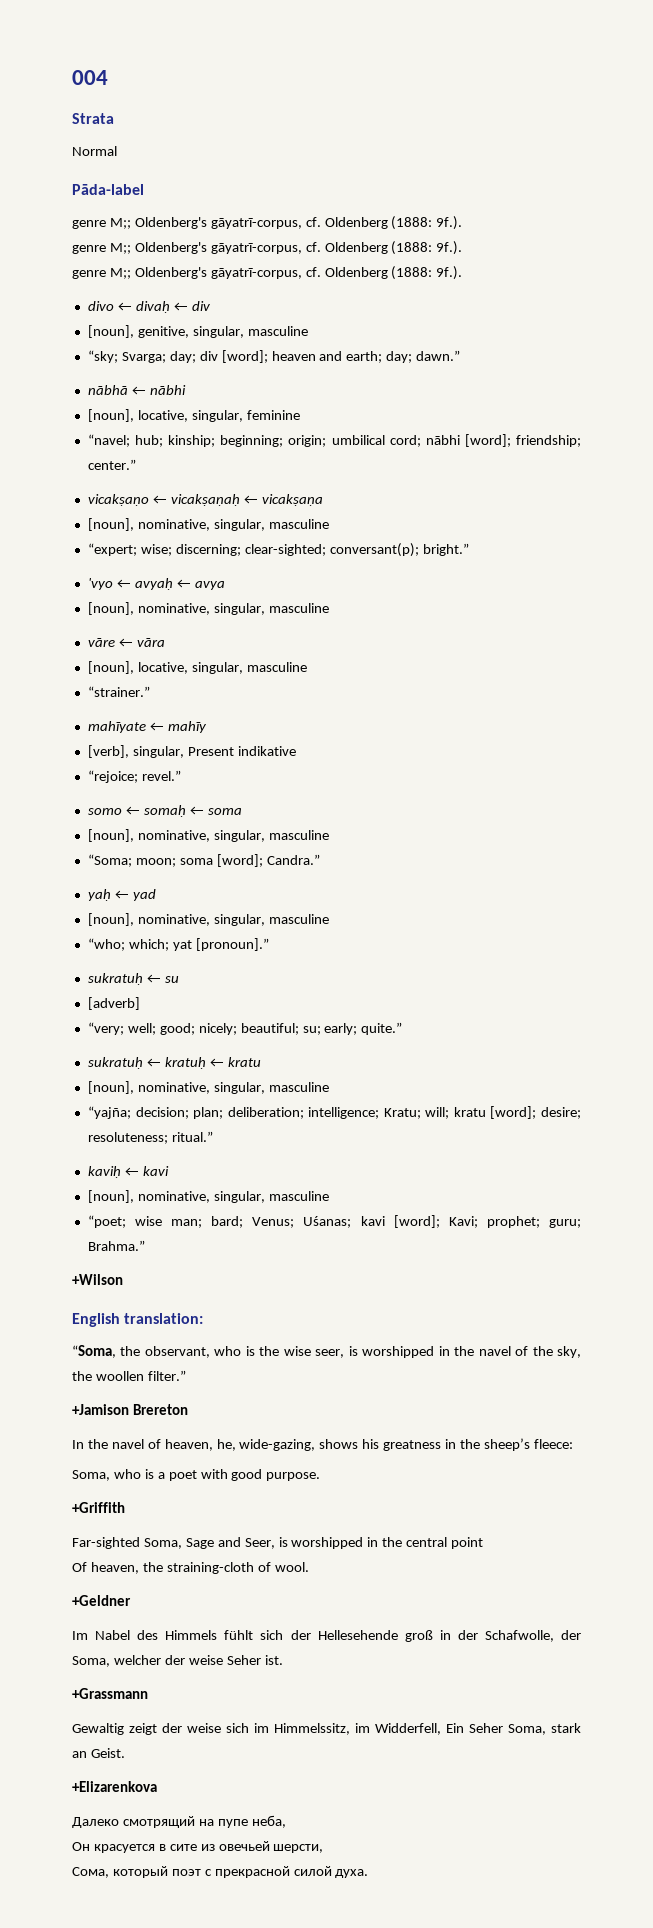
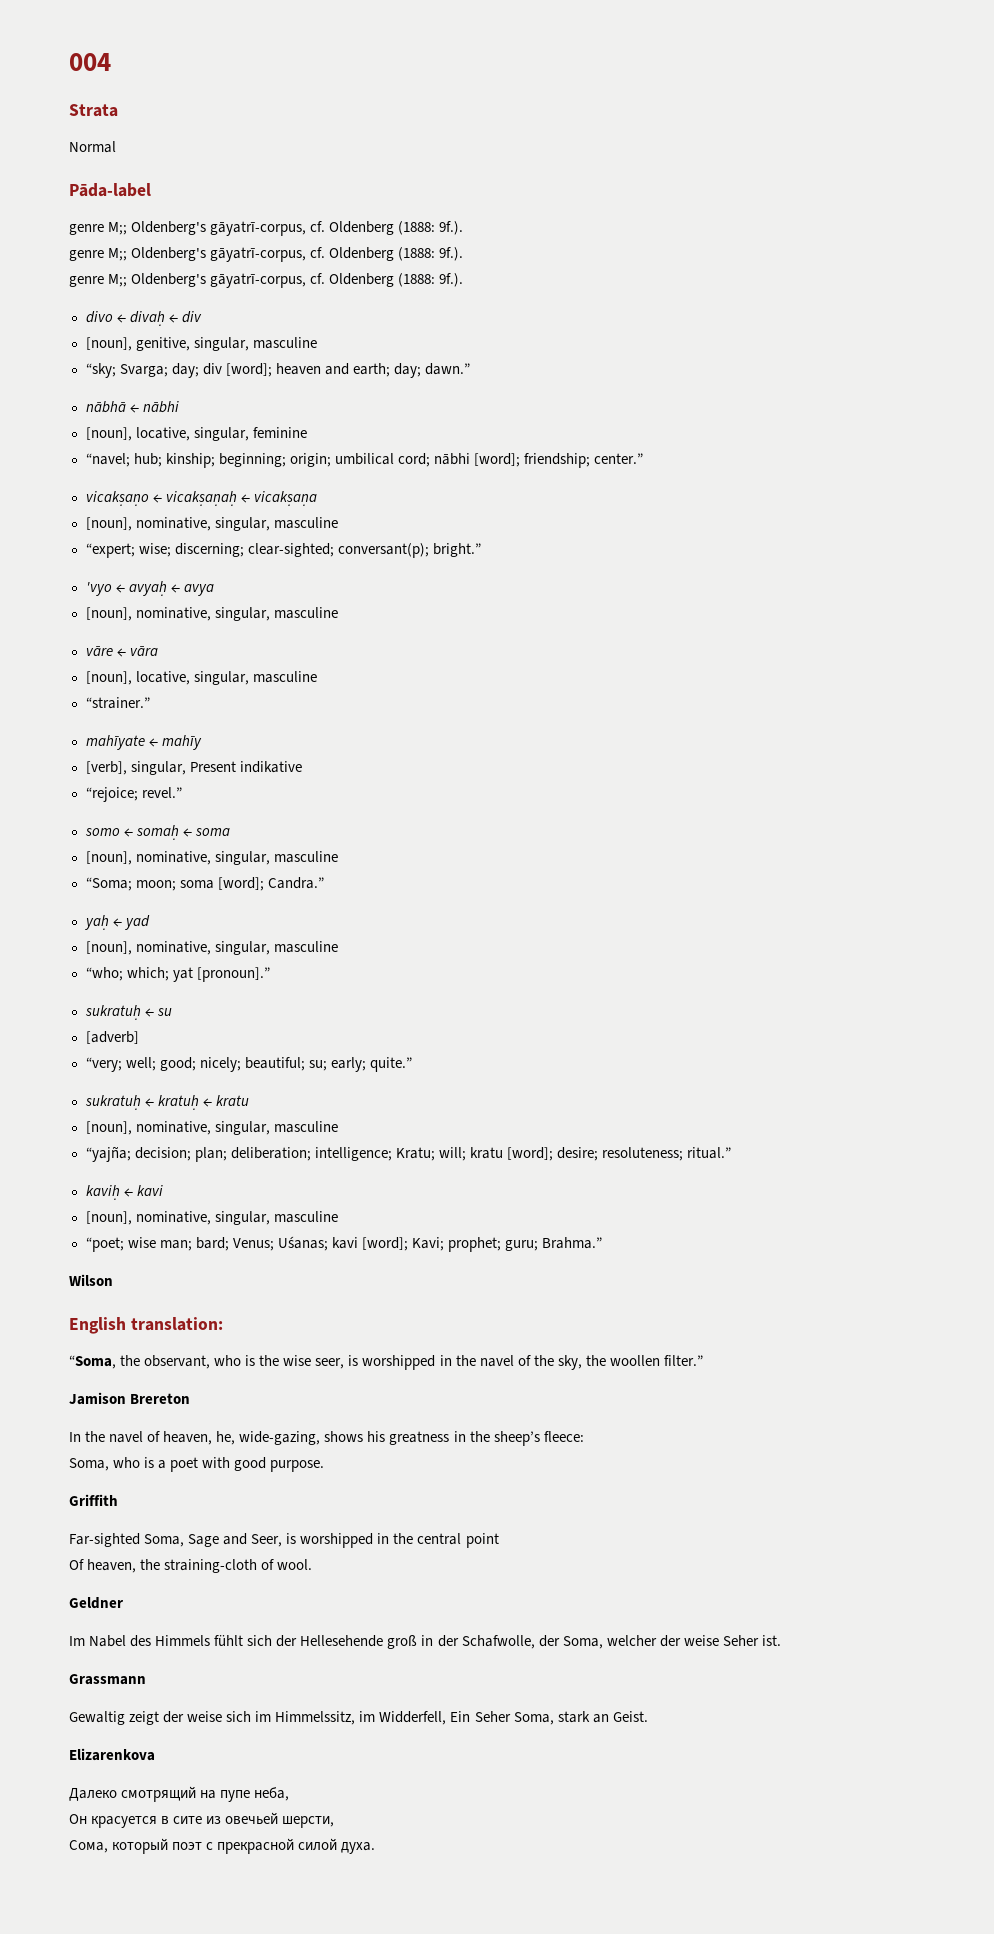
[72,1274,123,1285] +Wilson -> [69,1274,113,1286] Wilson
[72,1404,129,1415] +Jamison -> [69,1392,126,1405] Jamison
[72,1502,125,1513] +Griffith -> [69,1494,118,1506] Griffith
[72,1595,131,1606] +Geldner -> [69,1597,123,1609] Geldner
[72,1688,148,1699] +Grassmann -> [69,1674,146,1685] Grassmann
[72,1781,157,1792] +Elizarenkova -> [69,1748,155,1761] Elizarenkova

